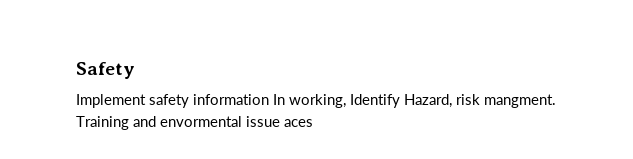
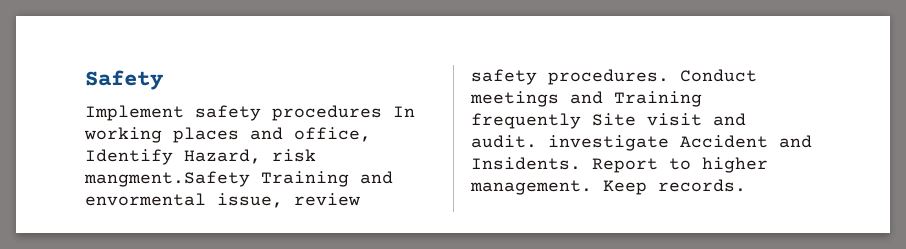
[193,94,346,108] information In working, -> [272,105,415,121] [84,127,371,143] procedures In working places and office,
[484,94,556,108] mangment. -> [84,171,250,187] mangment.Safety
[246,116,313,127] issue aces -> [217,193,360,208] [471,69,757,85] [470,91,702,107] [471,113,746,129] [471,135,812,151] [471,157,768,173] [470,179,746,195] issue, review safety procedures. Conduct meetings and Training frequently Site visit and audit. investigate Accident and Insidents. Report to higher management. Keep records.

